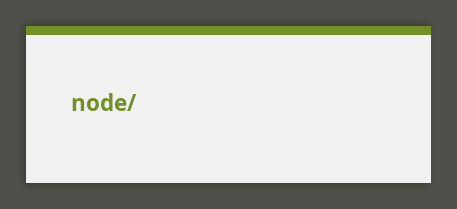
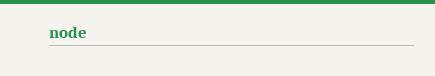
[71,93,137,111] node/ -> [49,26,87,38] node

